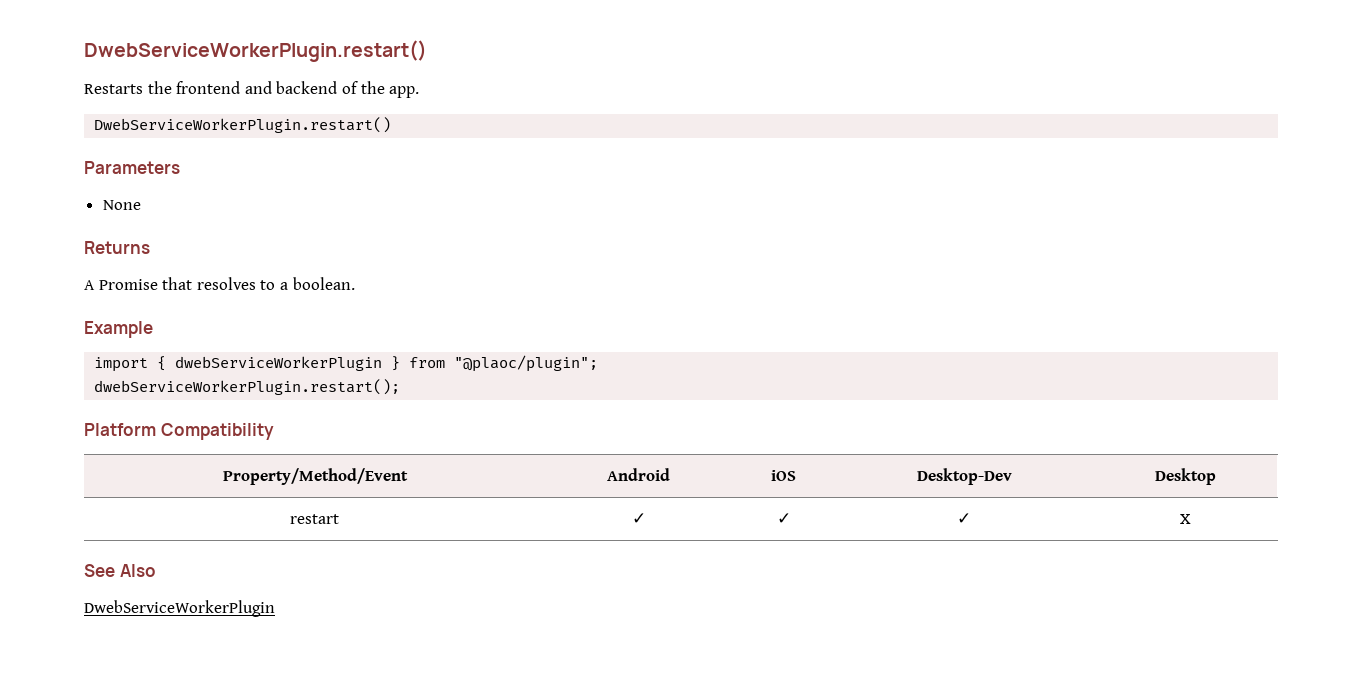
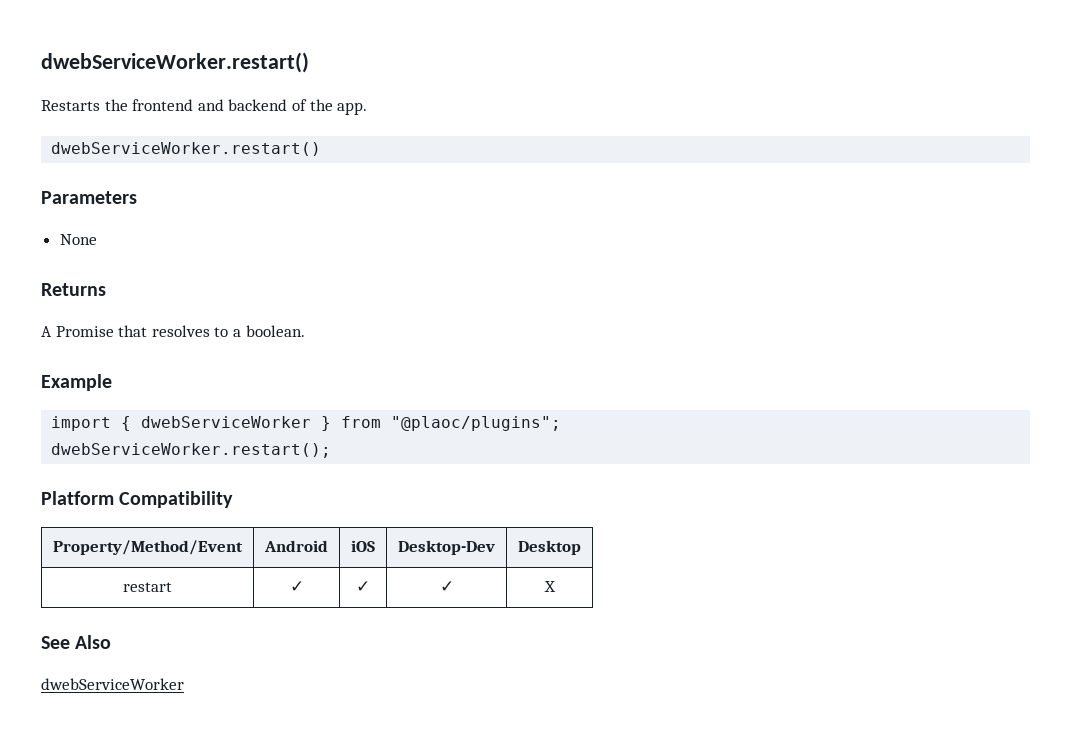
[84,40,427,62] DwebServiceWorkerPlugin.restart() -> [41,52,309,73] dwebServiceWorker.restart()
[94,117,392,133] DwebServiceWorkerPlugin.restart() -> [51,142,322,156] dwebServiceWorker.restart()
[175,356,383,371] dwebServiceWorkerPlugin -> [141,416,312,428] dwebServiceWorker
[454,355,599,372] [94,379,401,395] "@plaoc/plugin"; // dwebServiceWorkerPlugin.restart(); -> [391,416,562,431] [51,443,332,458] "@plaoc/plugins"; // dwebServiceWorker.restart();
[84,600,275,617] DwebServiceWorkerPlugin -> [41,678,184,690] dwebServiceWorker

